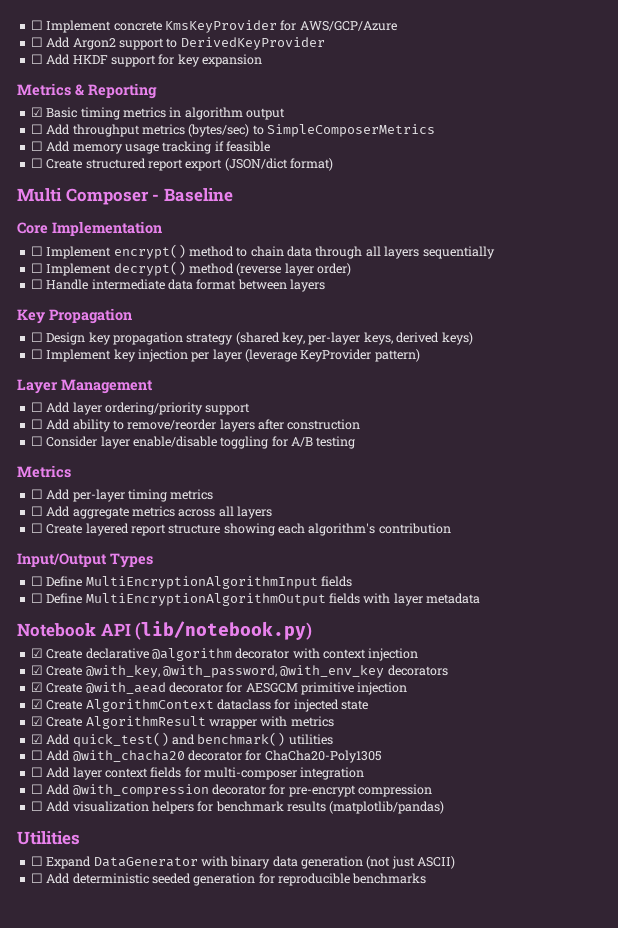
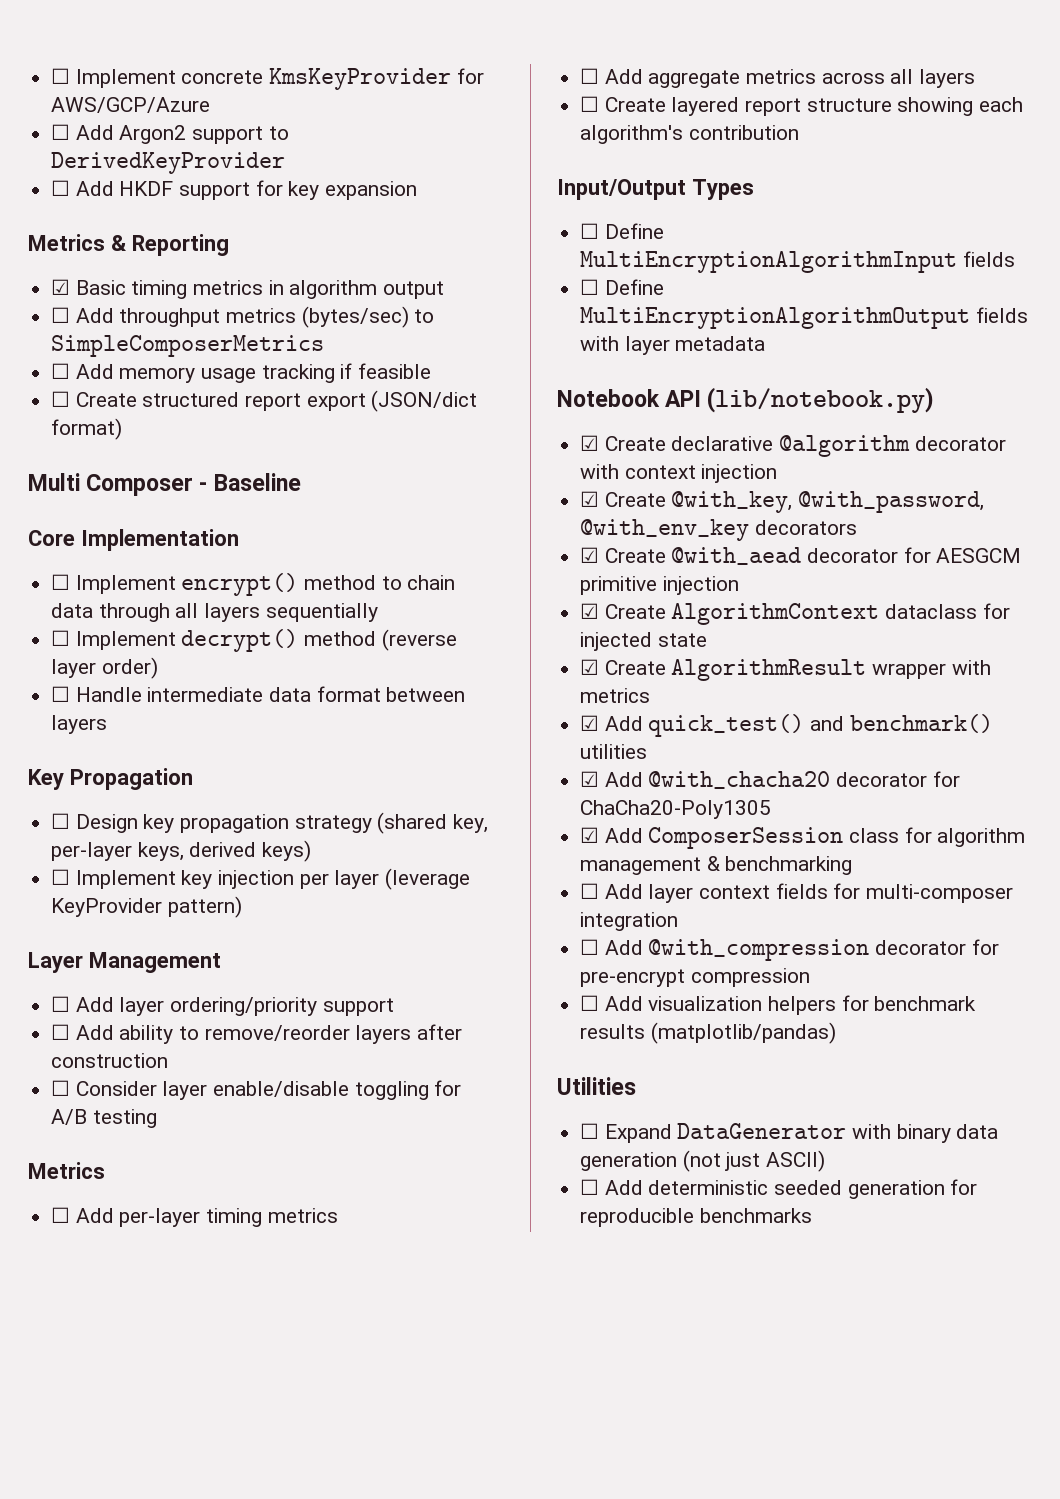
[30,750,43,760] ☐ -> [580,771,600,787] ☑
(382, 756) none -> [580,827,1026,849] [580,856,853,875] // ☑ Add ComposerSession class for algorithm management & benchmarking

